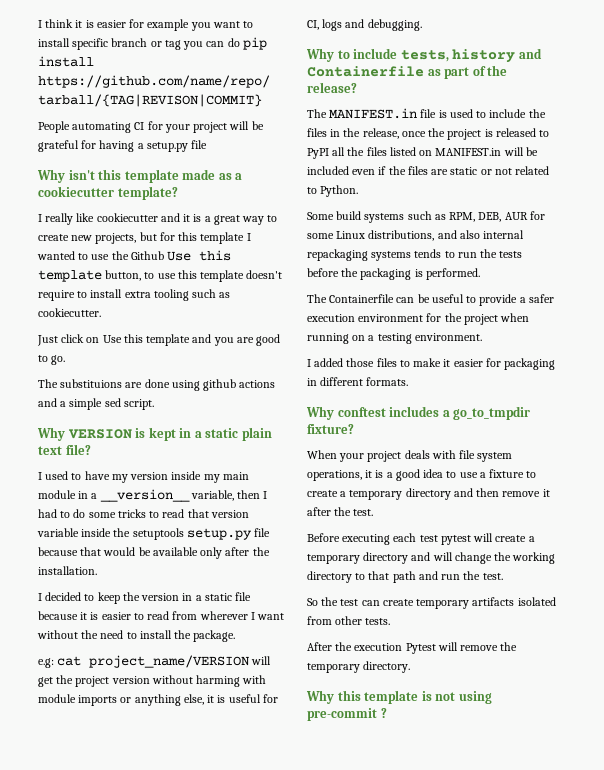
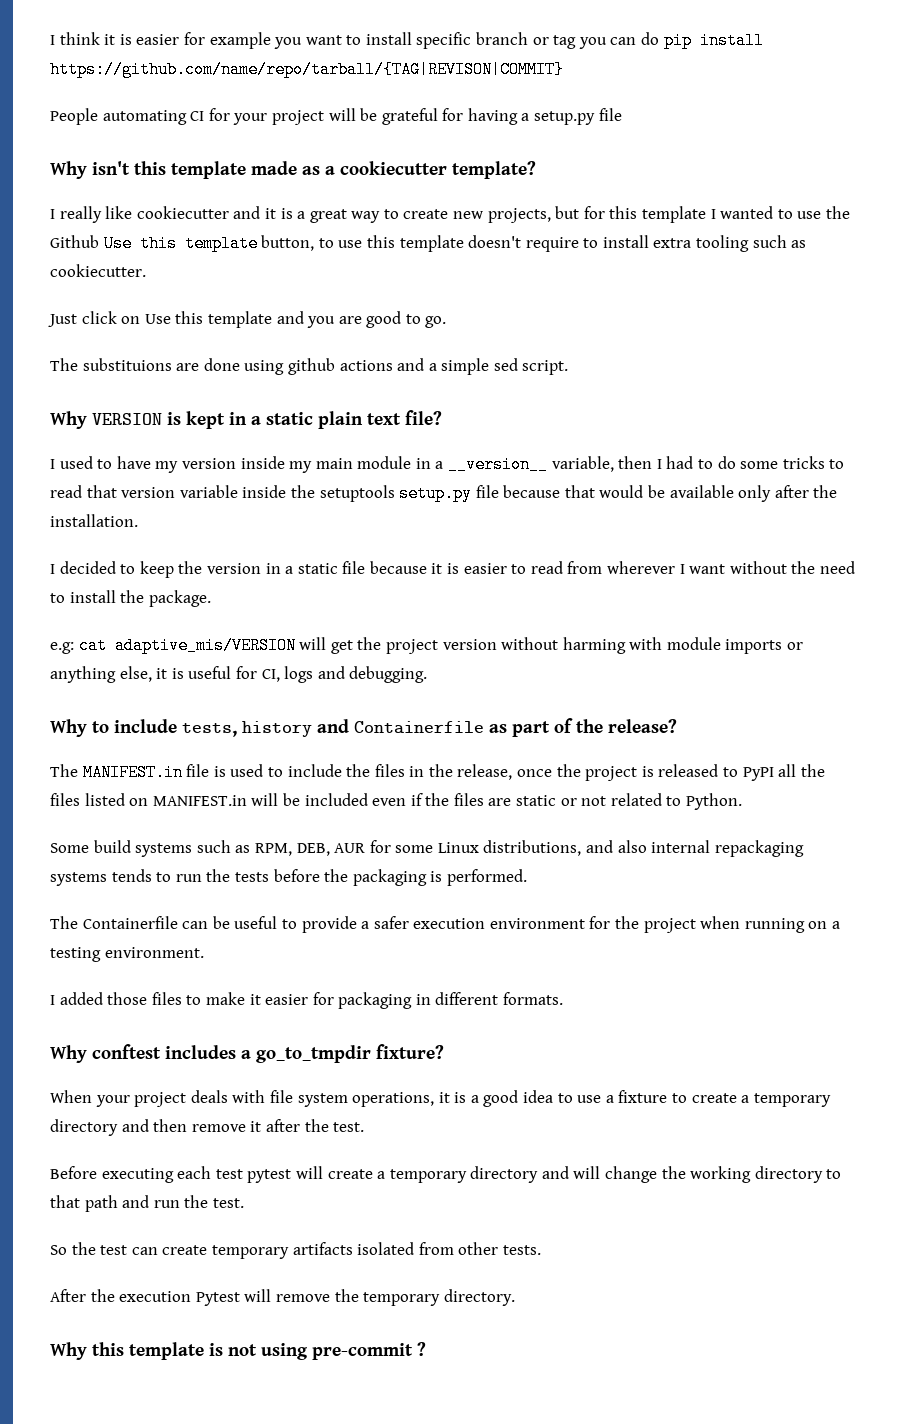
[89,655,250,668] project_name/VERSION -> [114,637,296,654] adaptive_mis/VERSION

